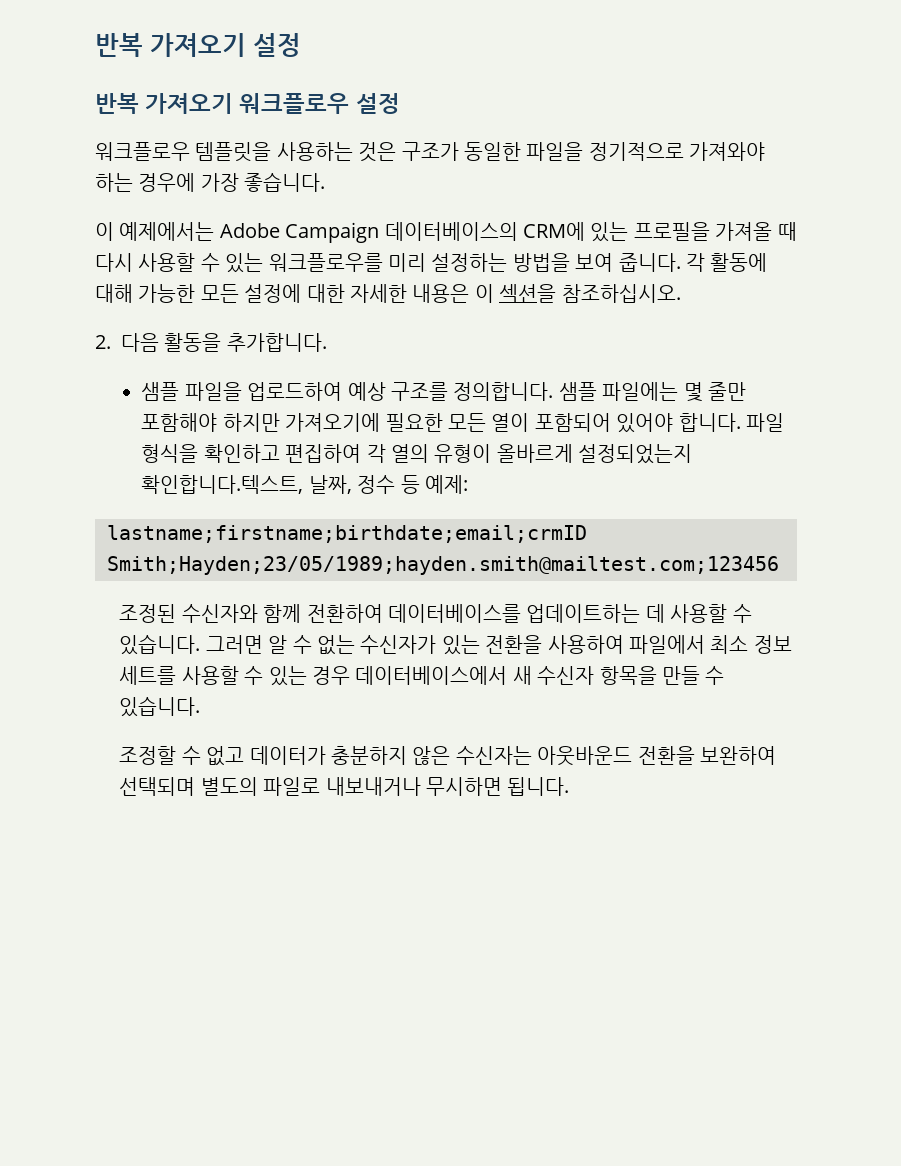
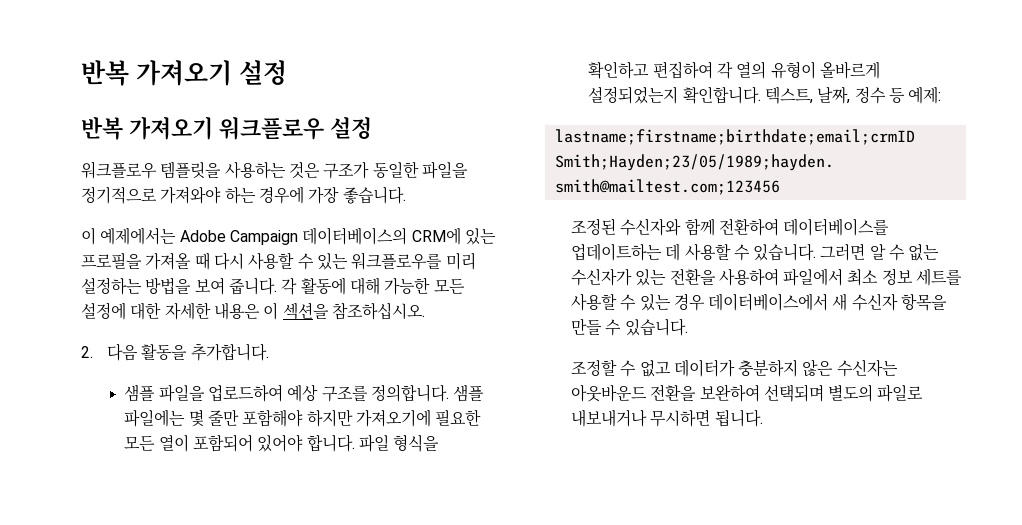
[141,475,304,494] 확인합니다.텍스트, -> [682,86,814,104] 확인합니다. 텍스트,

